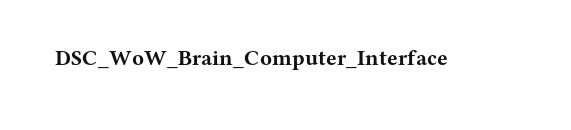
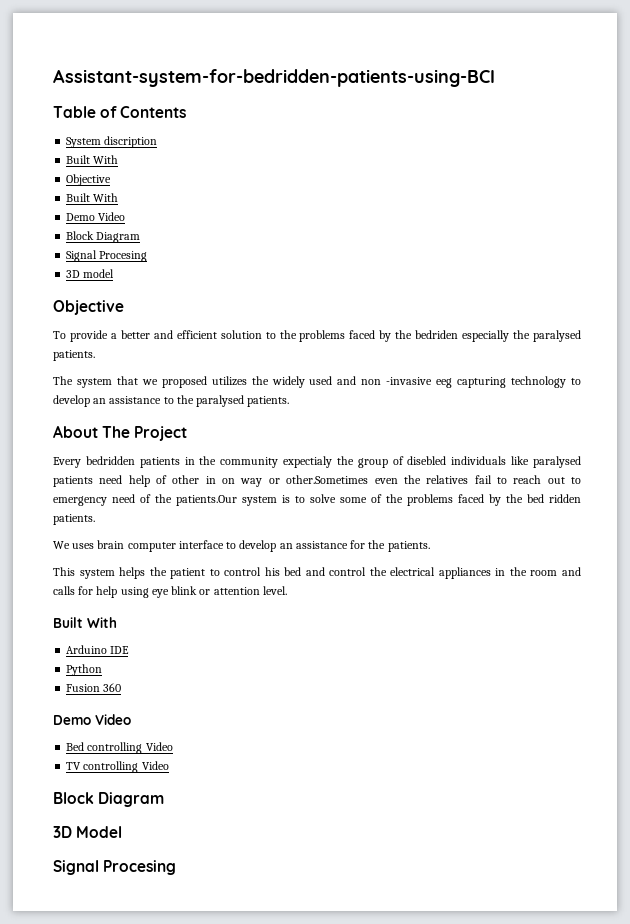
[55,50,448,70] DSC_WoW_Brain_Computer_Interface -> [53,69,495,87] [53,106,187,118] [66,136,158,148] [66,155,119,164] [66,174,112,186] [66,193,119,202] [66,212,126,221] [66,231,141,243] [66,250,148,262] [66,269,115,278] [53,300,124,315] [53,330,581,342] [53,350,95,361] [53,376,581,388] [53,395,290,407] [53,425,188,441] [53,456,582,468] [53,475,582,487] [53,494,581,506] [53,514,95,525] [53,540,430,552] [53,567,581,579] [53,586,287,598] [53,617,117,628] [66,645,130,654] [66,664,103,676] [66,683,122,692] [53,714,131,725] [66,742,173,754] [66,761,169,773] [53,792,165,807] [53,826,123,838] [53,860,177,875] Assistant-system-for-bedridden-patients-using-BCI // Table of Contents // System discription // Built With // Objective // Built With // Demo Video // Block Diagram // Signal Procesing // 3D model // Objective // To provide a better and efficient solution to the problems faced by the bedriden especially the paralysed patients. // The system that we proposed utilizes the widely used and non -invasive eeg capturing technology to develop an assistance to the paralysed patients. // About The Project // Every bedridden patients in the community expectialy the group of disebled individuals like paralysed patients need help of other in on way or other.Sometimes even the relatives fail to reach out to emergency need of the patients.Our system is to solve some of the problems faced by the bed ridden patients. // We uses brain computer interface to develop an assistance for the patients. // This system helps the patient to control his bed and control the electrical appliances in the room and calls for help using eye blink or attention level. // Built With // Arduino IDE // Python // Fusion 360 // Demo Video // Bed controlling Video // TV controlling Video // Block Diagram // 3D Model // Signal Procesing

